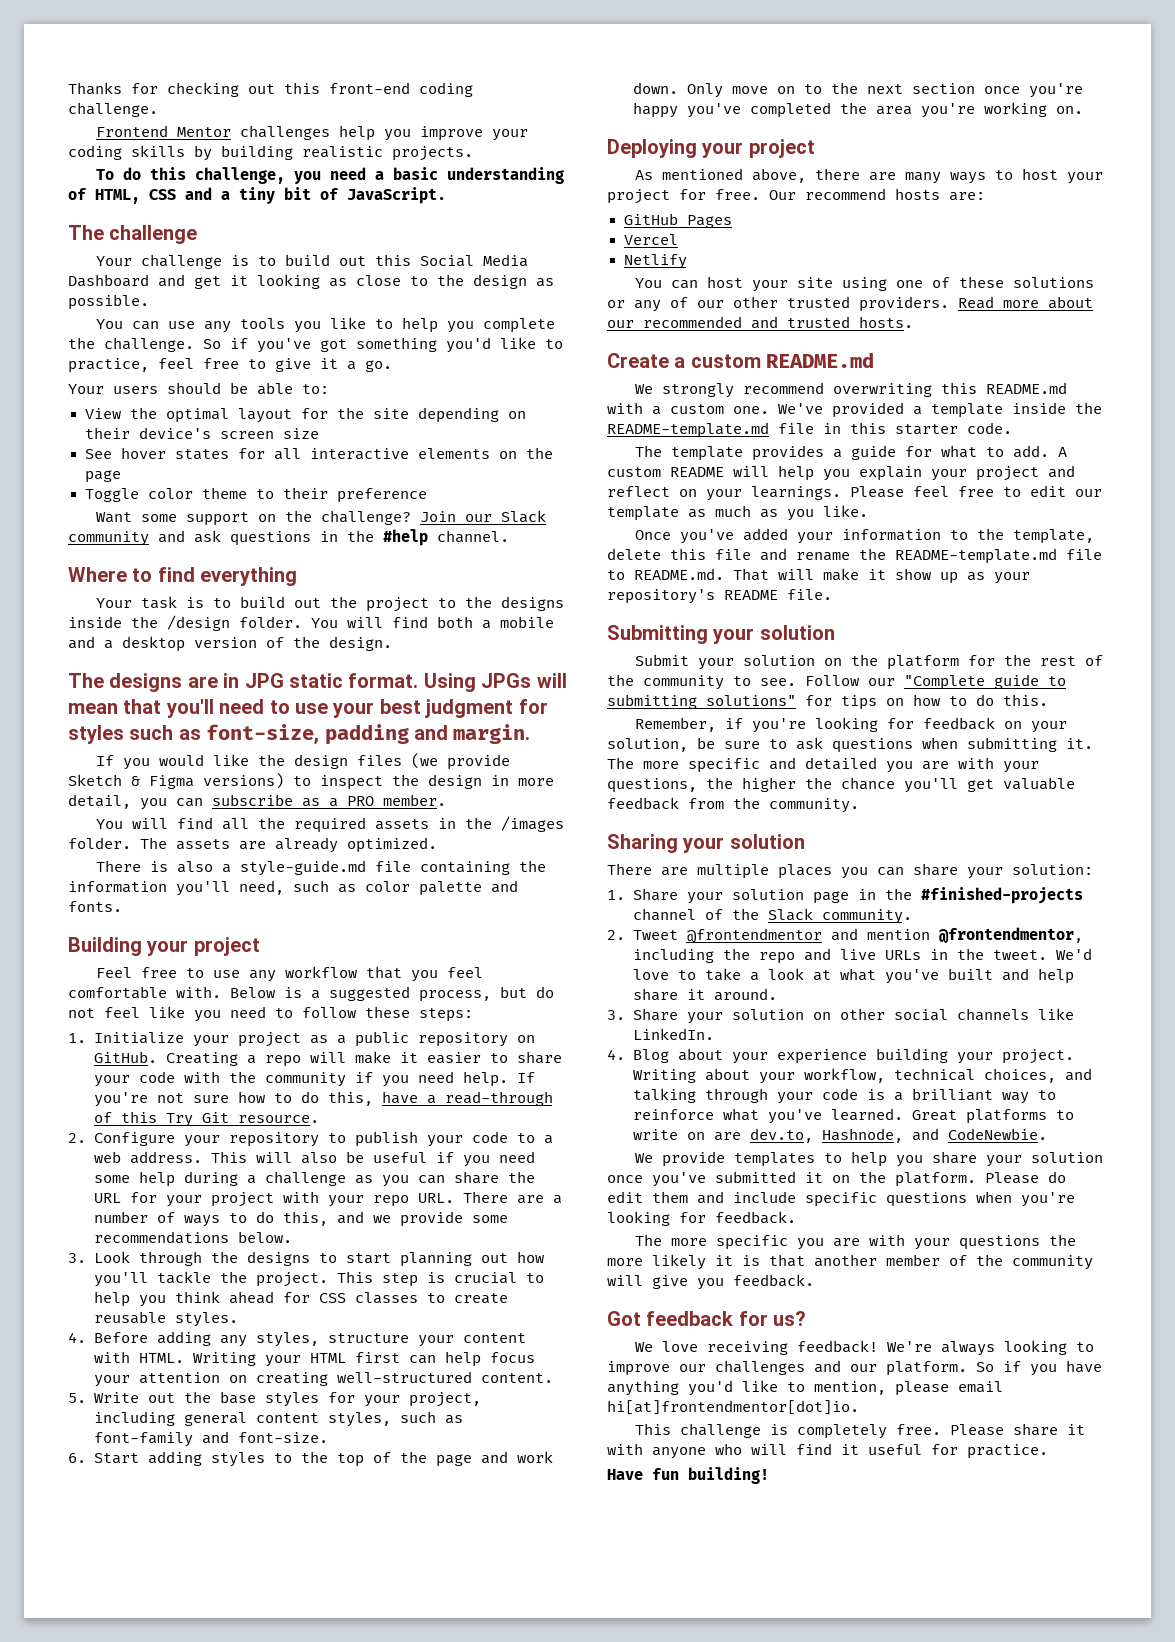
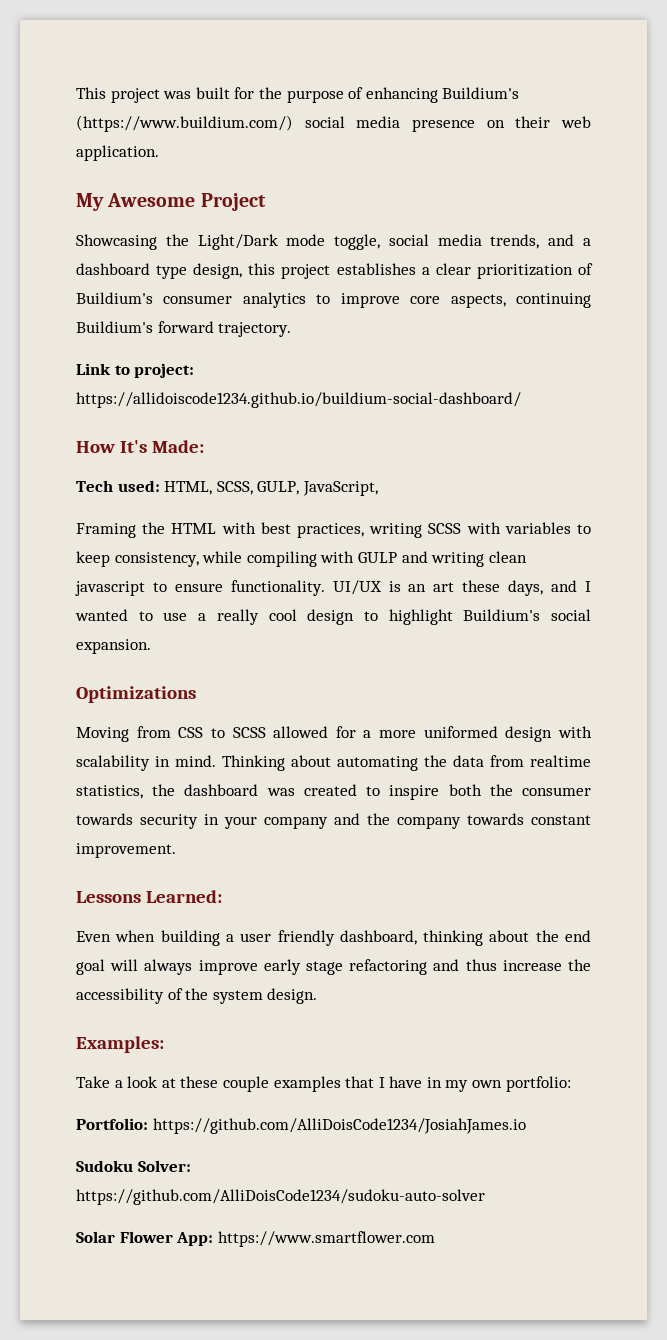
[68,82,473,97] [68,102,158,117] [96,125,529,141] [68,145,473,161] [96,167,565,184] [68,187,446,204] [68,225,198,244] [96,254,529,269] [68,274,554,289] [68,294,149,310] [96,317,556,333] [68,337,563,353] [68,358,392,373] [68,382,329,395] [84,407,526,423] [84,427,319,439] [84,447,553,460] [84,470,121,483] [84,487,427,503] [96,510,547,526] [68,529,509,546] [68,567,298,586] [96,596,565,612] [68,615,554,631] [68,636,320,652] Thanks for checking out this front-end coding challenge. // Frontend Mentor challenges help you improve your coding skills by building realistic projects. // To do this challenge, you need a basic understanding of HTML, CSS and a tiny bit of JavaScript. // The challenge // Your challenge is to build out this Social Media Dashboard and get it looking as close to the design as possible. // You can use any tools you like to help you complete the challenge. So if you've got something you'd like to practice, feel free to give it a go. // Your users should be able to: // View the optimal layout for the site depending on their device's screen size // See hover states for all interactive elements on the page // Toggle color theme to their preference // Want some support on the challenge? Join our Slack community and ask questions in the #help channel. // Where to find everything // Your task is to build out the project to the designs inside the /design folder. You will find both a mobile and a desktop version of the -> [76,87,520,103] [76,115,591,132] [76,145,159,161] [76,193,266,211] [76,234,591,250] [76,263,593,279] [76,292,591,308] [76,321,292,337] [76,363,195,378] [76,392,521,408] [76,440,204,453] [76,480,378,496] [76,522,591,538] [76,551,527,567] [75,580,592,596] [75,609,591,625] [76,639,151,654] [76,686,196,703] [76,726,592,742] [76,755,591,771] [76,784,591,800] [76,813,591,829] [76,843,176,858] [76,890,222,903] [76,930,591,946] [76,959,591,975] [76,988,263,1004] This project was built for the purpose of enhancing Buildium's (https://www.buildium.com/) social media presence on their web application. // My Awesome Project // Showcasing the Light/Dark mode toggle, social media trends, and a dashboard type design, this project establishes a clear prioritization of Buildium's consumer analytics to improve core aspects, continuing Buildium's forward trajectory. // Link to project: https://allidoiscode1234.github.io/buildium-social-dashboard/ // How It's Made: // Tech used: HTML, SCSS, GULP, JavaScript, // Framing the HTML with best practices, writing SCSS with variables to keep consistency, while compiling with GULP and writing clean javascript to ensure functionality. UI/UX is an art these days, and I wanted to use a really cool design to highlight Buildium's social expansion. // Optimizations // Moving from CSS to SCSS allowed for a more uniformed design with scalability in mind. Thinking about automating the data from realtime statistics, the dashboard was created to inspire both the consumer towards security in your company and the company towards constant improvement. // Lessons Learned: // Even when building a user friendly dashboard, thinking about the end goal will always improve early stage refactoring and thus increase the accessibility of the system
[68,673,567,692] [68,699,548,718] [68,724,531,745] [96,753,511,770] [68,773,554,790] [68,794,446,810] [96,816,565,833] [68,837,437,853] [96,860,547,876] [68,880,518,896] [68,901,122,912] [68,937,260,956] [96,966,484,982] [68,986,554,1002] [68,1006,473,1022] [68,1031,535,1047] [93,1051,562,1067] [93,1071,535,1087] [93,1091,553,1107] [93,1111,319,1127] [68,1131,553,1147] [93,1151,535,1167] [93,1171,535,1187] [93,1191,562,1207] [93,1211,508,1227] [93,1231,292,1244] [68,1251,544,1267] [93,1271,544,1287] [93,1291,508,1307] [93,1311,238,1327] [68,1331,526,1347] [93,1351,535,1367] [93,1371,553,1387] [68,1391,481,1407] [93,1411,463,1427] [93,1431,328,1447] [68,1451,553,1467] [632,82,1083,98] [632,102,1083,118] [607,139,815,158] [635,168,1104,184] [607,188,985,204] [623,213,732,228] [623,234,678,245] [623,254,687,269] [635,276,1095,292] [607,296,1093,312] [607,316,913,329] [607,352,875,368] [635,382,1068,398] [607,402,1102,418] [607,422,1012,438] [635,445,1068,461] [607,465,1075,481] [607,485,1102,501] [607,505,868,521] [635,528,1095,544] [607,548,1102,564] [607,568,1030,584] [607,589,832,604] [607,625,835,644] [635,654,1104,670] [607,674,1066,690] [607,694,1048,710] [635,717,1068,733] [607,737,1093,753] [607,757,1039,773] [607,777,1075,793] [607,797,859,813] [607,834,805,853] [607,863,1093,879] [607,887,1083,904] [632,908,912,924] [607,927,1083,943] [632,948,1092,964] [632,968,1074,984] [632,988,777,1001] [607,1008,1074,1024] [632,1028,714,1040] [607,1048,1074,1064] [632,1068,1092,1084] [632,1088,1056,1104] [632,1108,1074,1124] [632,1128,1047,1143] [635,1151,1104,1167] [607,1171,1066,1187] [607,1191,1075,1207] [607,1211,796,1226] [635,1234,1077,1250] [607,1254,1093,1270] [607,1274,814,1290] [607,1311,807,1326] [635,1340,1095,1356] [607,1360,1102,1376] [607,1380,1003,1396] [607,1400,859,1415] [635,1423,1086,1439] [607,1443,1048,1459] [607,1467,769,1484] The designs are in JPG static format. Using JPGs will mean that you'll need to use your best judgment for styles such as font-size, padding and margin. // If you would like the design files (we provide Sketch & Figma versions) to inspect the design in more detail, you can subscribe as a PRO member. // You will find all the required assets in the /images folder. The assets are already optimized. // There is also a style-guide.md file containing the information you'll need, such as color palette and fonts. // Building your project // Feel free to use any workflow that you feel comfortable with. Below is a suggested process, but do not feel like you need to follow these steps: // 1. Initialize your project as a public repository on GitHub. Creating a repo will make it easier to share your code with the community if you need help. If you're not sure how to do this, have a read-through of this Try Git resource. // 2. Configure your repository to publish your code to a web address. This will also be useful if you need some help during a challenge as you can share the URL for your project with your repo URL. There are a number of ways to do this, and we provide some recommendations below. // 3. Look through the designs to start planning out how you'll tackle the project. This step is crucial to help you think ahead for CSS classes to create reusable styles. // 4. Before adding any styles, structure your content with HTML. Writing your HTML first can help focus your attention on creating well-structured content. // 5. Write out the base styles for your project, including general content styles, such as font-family and font-size. // 6. Start adding styles to the top of the page and work down. Only move on to the next section once you're happy you've completed the area you're working on. // Deploying your project // As mentioned above, there are many ways to host your project for free. Our recommend hosts are: // GitHub Pages // Vercel // Netlify // You can host your site using one of these solutions or any of our other trusted providers. Read more about our recommended and trusted hosts. // Create a custom README.md // We strongly recommend overwriting this README.md with a custom one. We've provided a template inside the README-template.md file in this starter code. // The template provides a guide for what to add. A custom README will help you explain your project and reflect on your learnings. Please feel free to edit our template as much as you like. // Once you've added your information to the template, delete this file and rename the README-template.md file to README.md. That will make it show up as your repository's README file. // Submitting your solution // Submit your solution on the platform for the rest of the community to see. Follow our "Complete guide to submitting solutions" for tips on how to do this. // Remember, if you're looking for feedback on your solution, be sure to ask questions when submitting it. The more specific and detailed you are with your questions, the higher the chance you'll get valuable feedback from the community. // Sharing your solution // There are multiple places you can share your solution: // 1. Share your solution page in the #finished-projects channel of the Slack community. // 2. Tweet @frontendmentor and mention @frontendmentor, including the repo and live URLs in the tweet. We'd love to take a look at what you've built and help share it around. // 3. Share your solution on other social channels like LinkedIn. // 4. Blog about your experience building your project. Writing about your workflow, technical choices, and talking through your code is a brilliant way to reinforce what you've learned. Great platforms to write on are dev.to, Hashnode, and CodeNewbie. // We provide templates to help you share your solution once you've submitted it on the platform. Please do edit them and include specific questions when you're looking for feedback. // The more specific you are with your questions the more likely it is that another member of the community will give you feedback. // Got feedback for us? // We love receiving feedback! We're always looking to improve our challenges and our platform. So if you have anything you'd like to mention, please email hi[at]frontendmentor[dot]io. // This challenge is completely free. Please share it with anyone who will find it useful for practice. // Have fun building! -> [76,1036,164,1053] [76,1076,571,1092] [76,1118,526,1134] [76,1160,191,1172] [76,1189,485,1205] [76,1231,435,1247] Examples: // Take a look at these couple examples that I have in my own portfolio: // Portfolio: https://github.com/AlliDoisCode1234/JosiahJames.io // Sudoku Solver: https://github.com/AlliDoisCode1234/sudoku-auto-solver // Solar Flower App: https://www.smartflower.com

